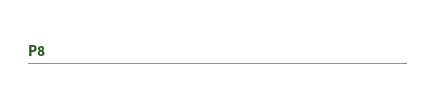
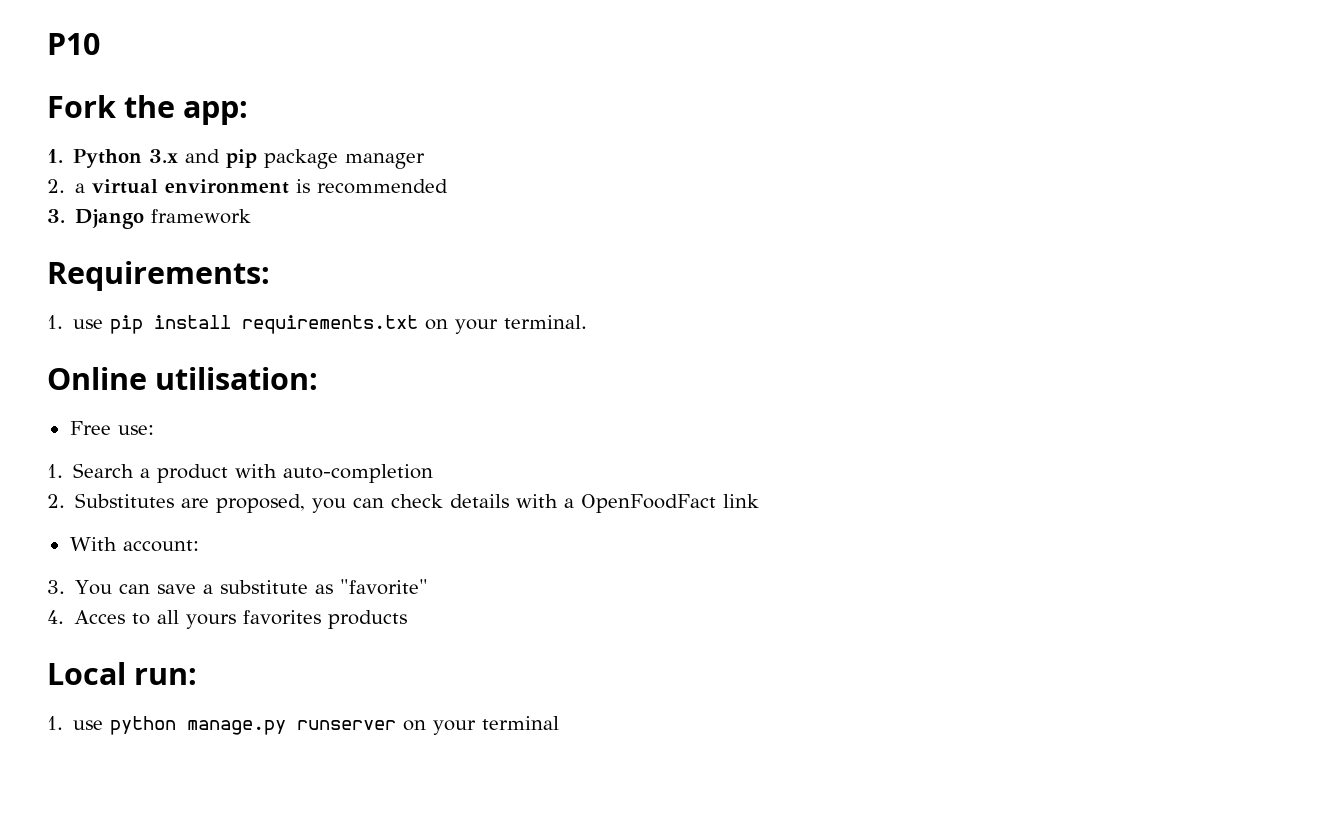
[28,45,45,56] P8 -> [47,33,100,55] [47,95,249,125] [47,149,426,169] [47,179,449,194] [47,209,252,229] [47,261,270,291] [47,315,588,334] [47,367,319,390] [69,421,154,435] [47,463,434,483] [47,493,760,513] [69,537,199,552] [47,579,429,595] [47,610,408,629] [47,662,198,685] [47,716,560,735] P10 // Fork the app: // 1. Python 3.x and pip package manager // 2. a virtual environment is recommended // 3. Django framework // Requirements: // 1. use pip install requirements.txt on your terminal. // Online utilisation: // Free use: // 1. Search a product with auto-completion // 2. Substitutes are proposed, you can check details with a OpenFoodFact link // With account: // 3. You can save a substitute as "favorite" // 4. Acces to all yours favorites products // Local run: // 1. use python manage.py runserver on your terminal

